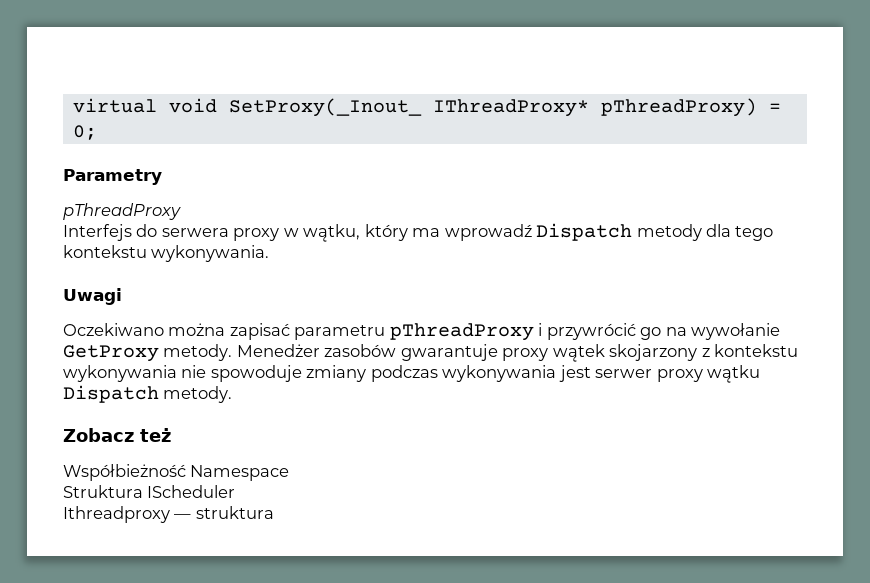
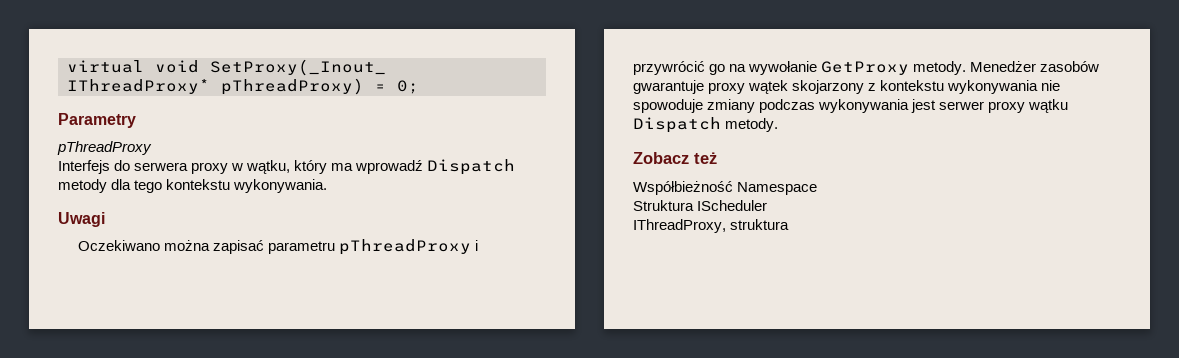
[63,506,192,523] Ithreadproxy — -> [633,219,726,233] IThreadProxy,

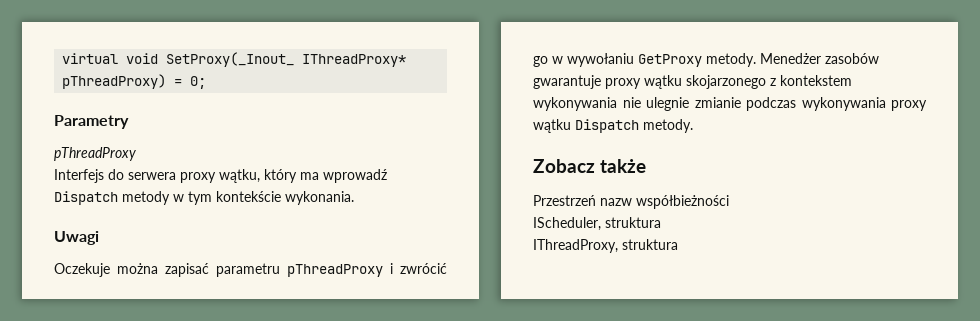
[231,163,244,171] w -> (216, 177) none
[111,179,328,193] dla tego kontekstu wykonywania. -> [173,191,354,205] w tym kontekście wykonania.
[78,240,161,251] Oczekiwano -> [54,263,110,277] Oczekuje
[633,61,818,75] przywrócić go na wywołanie -> [400,263,447,274] [533,53,634,67] zwrócić go w wywołaniu
[748,80,1061,94] [633,99,985,113] wątek skojarzony z kontekstu wykonywania nie spowoduje zmiany podczas wykonywania jest serwer -> [644,75,852,89] [533,97,886,111] wątku skojarzonego z kontekstem wykonywania nie ulegnie zmianie podczas wykonywania
[694,152,717,164] [633,181,818,195] [633,200,768,211] też // Współbieżność Namespace // Struktura IScheduler -> [600,159,647,173] [533,195,729,209] [533,217,661,231] także // Przestrzeń nazw współbieżności // IScheduler, struktura

